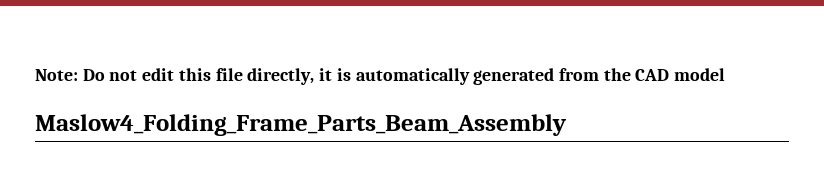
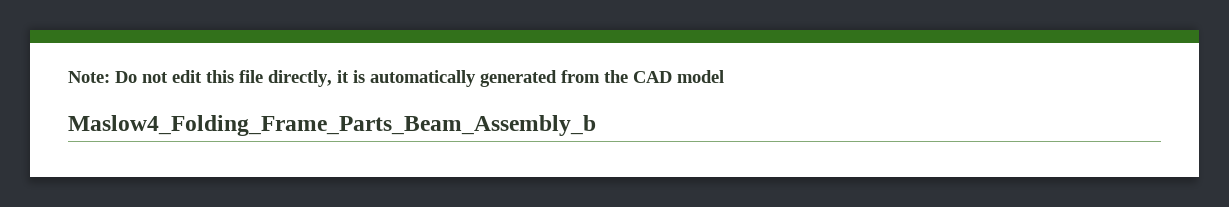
[35,114,567,136] Maslow4_Folding_Frame_Parts_Beam_Assembly -> [68,115,596,136] Maslow4_Folding_Frame_Parts_Beam_Assembly_b

